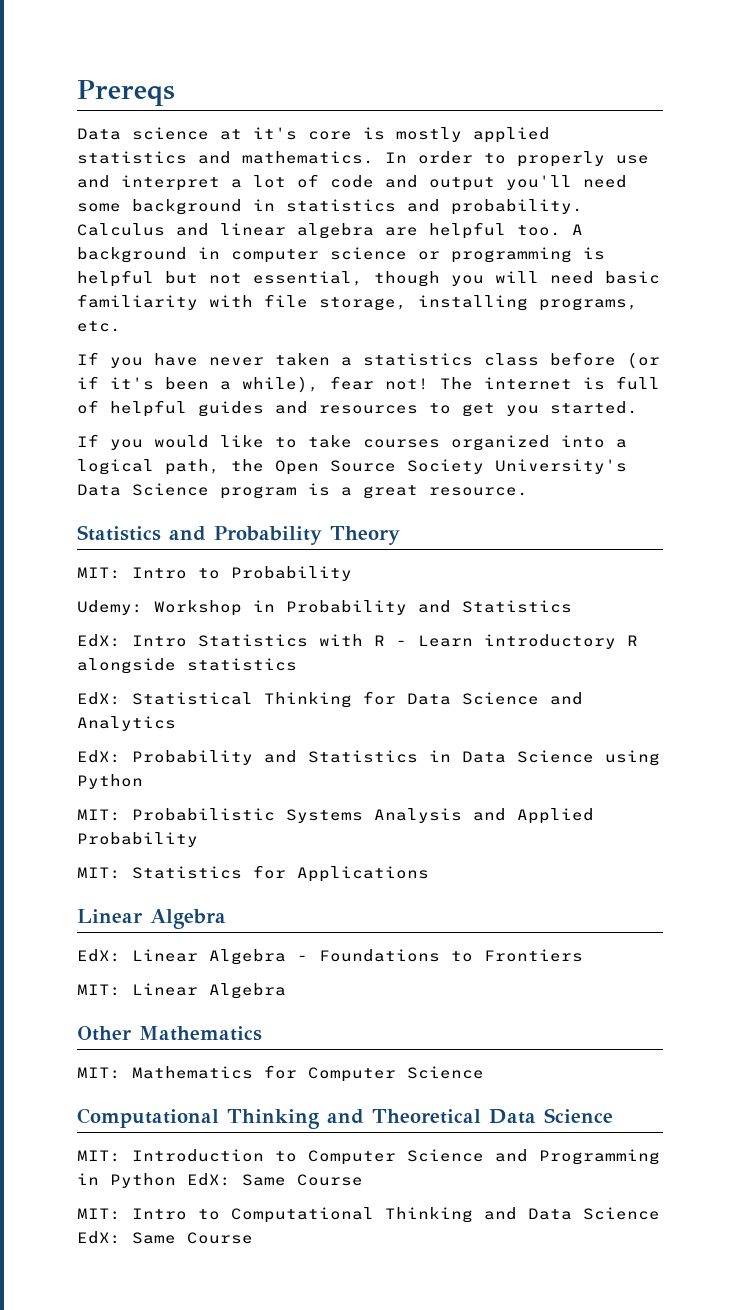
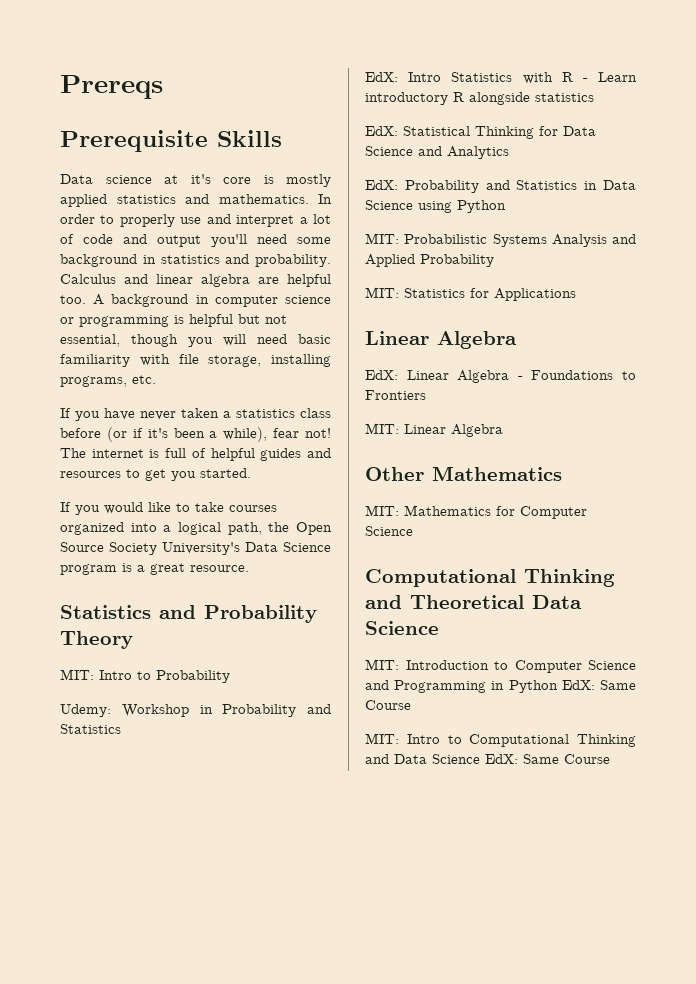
(175, 93) none -> [60,130,282,152] // Prerequisite Skills

